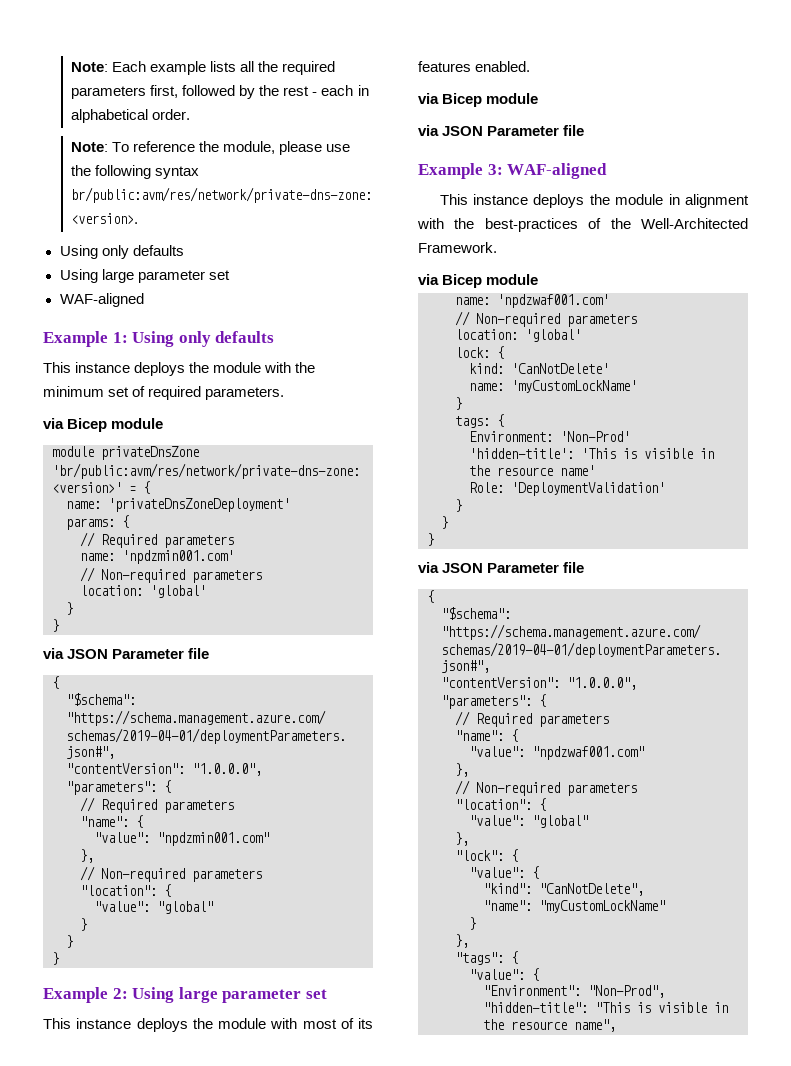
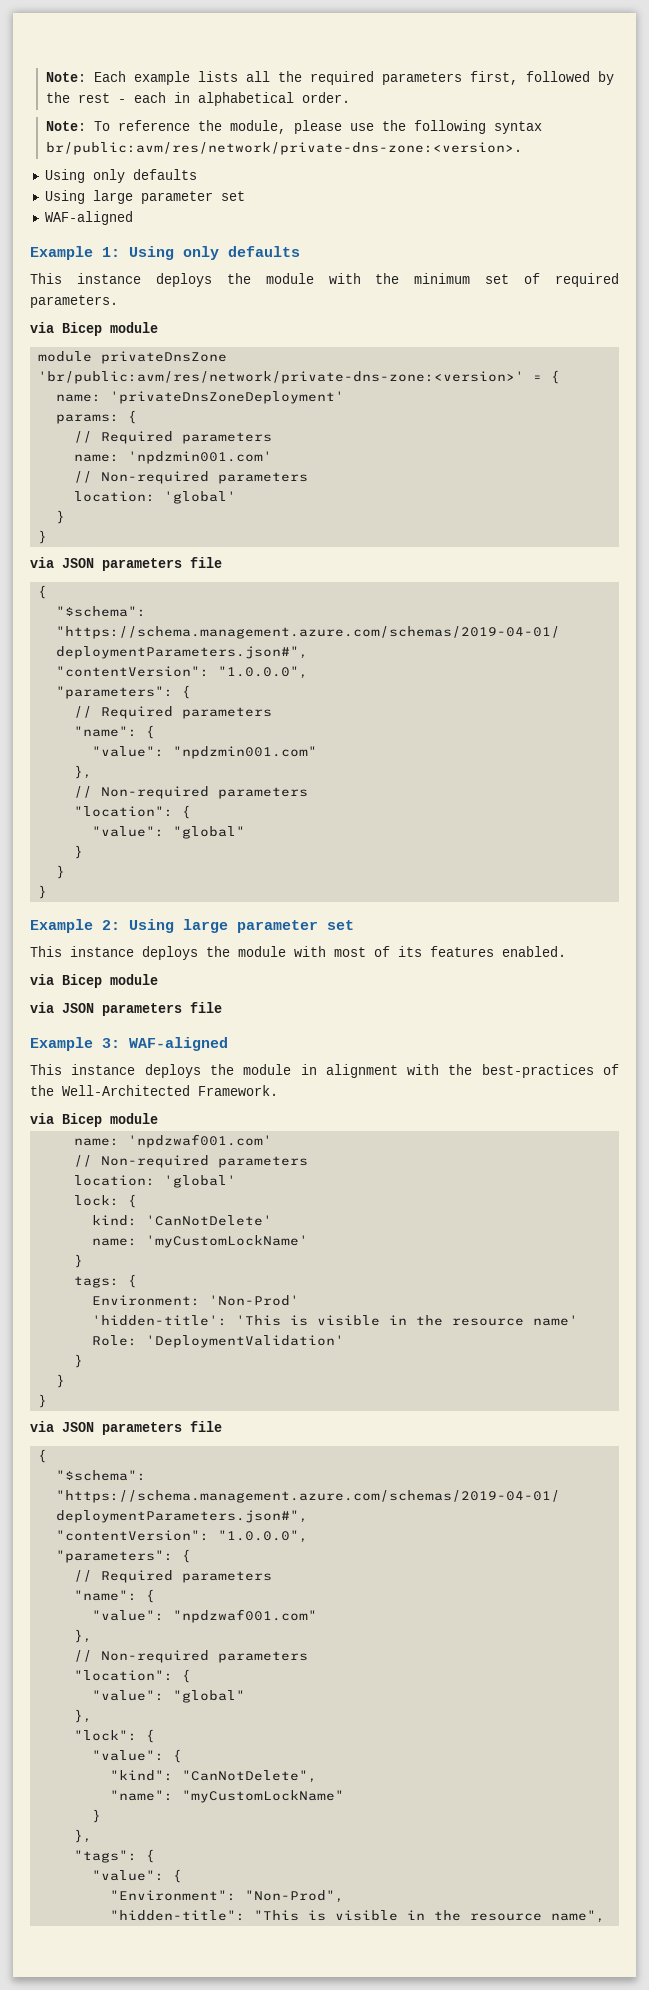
[112,649,185,659] Parameter -> [102,558,182,571] parameters
[487,126,560,136] Parameter -> [102,1003,182,1016] parameters
[487,563,560,573] Parameter -> [102,1422,182,1435] parameters

